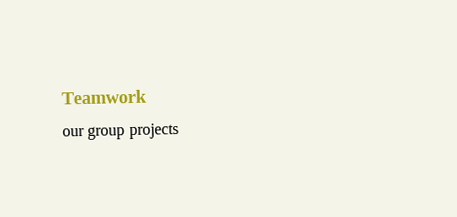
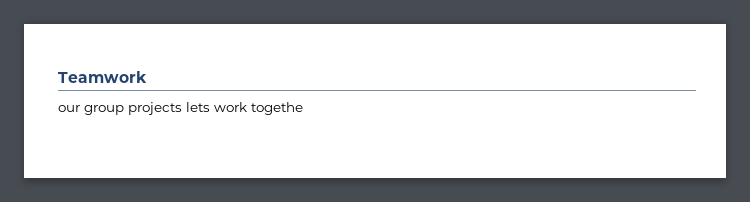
(179, 131) none -> [186,102,303,115] lets work togethe

